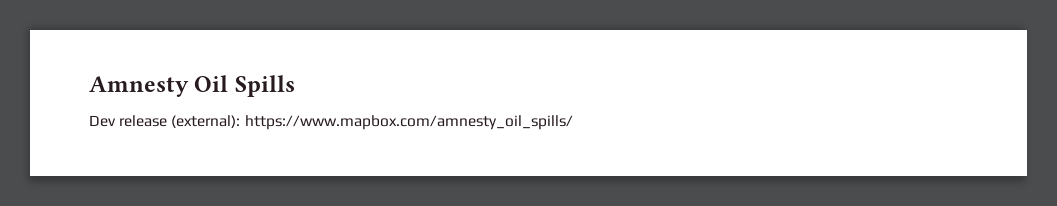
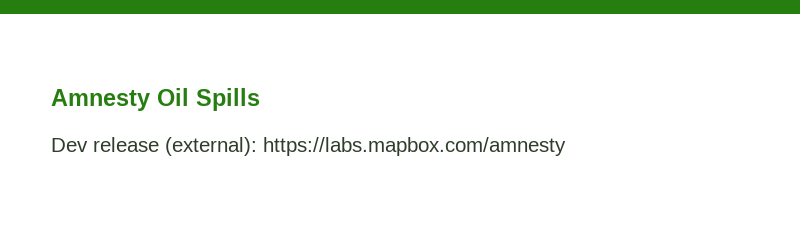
[244,115,573,130] https://www.mapbox.com/amnesty_oil_spills/ -> [263,137,566,156] https://labs.mapbox.com/amnesty

